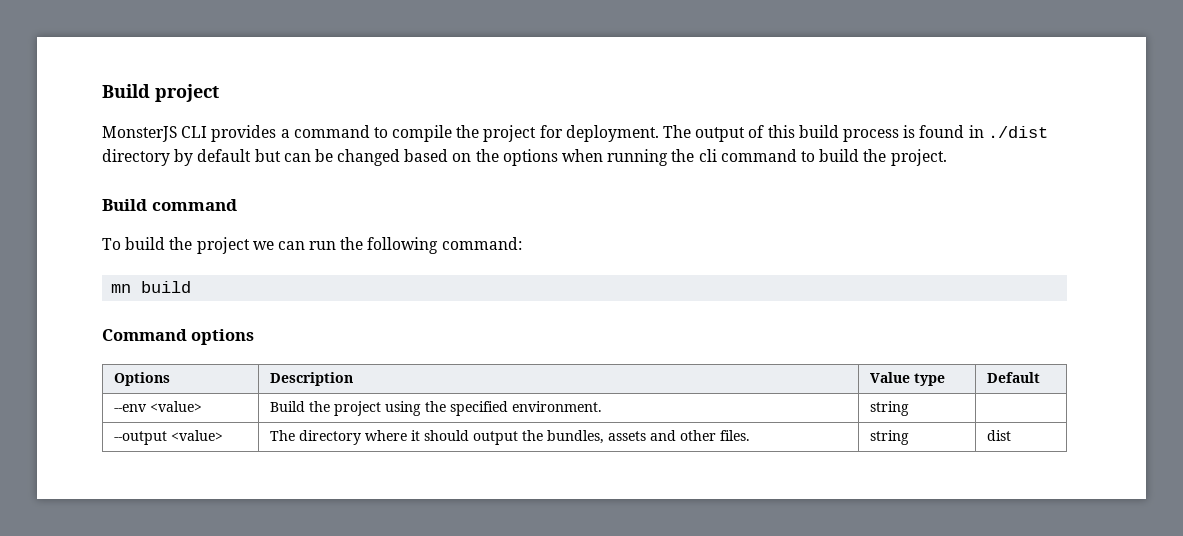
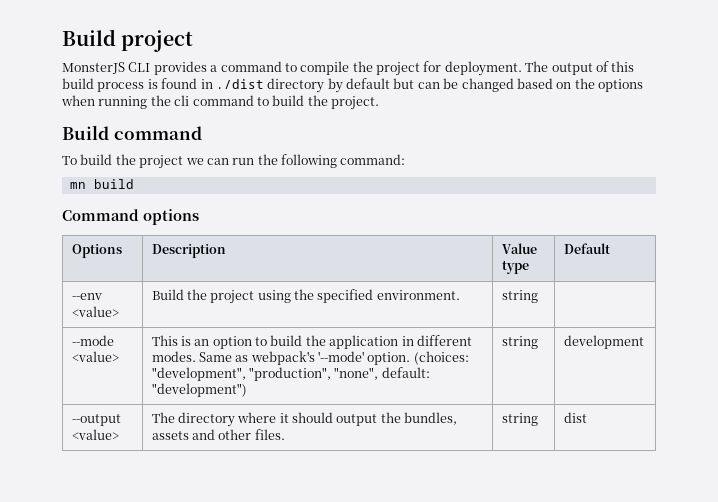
(909, 408) none -> [71,335,114,346] [71,351,119,362] [151,335,472,349] [151,351,469,365] [151,367,430,381] [151,383,247,397] [501,336,538,349] [563,335,644,349] // --mode <value> | This is an option to build the application in different modes. Same as webpack's '--mode' option. (choices: "development", "production", "none", default: "development") | string | development

